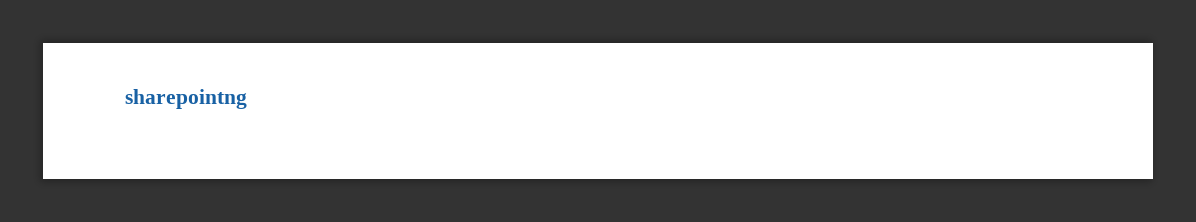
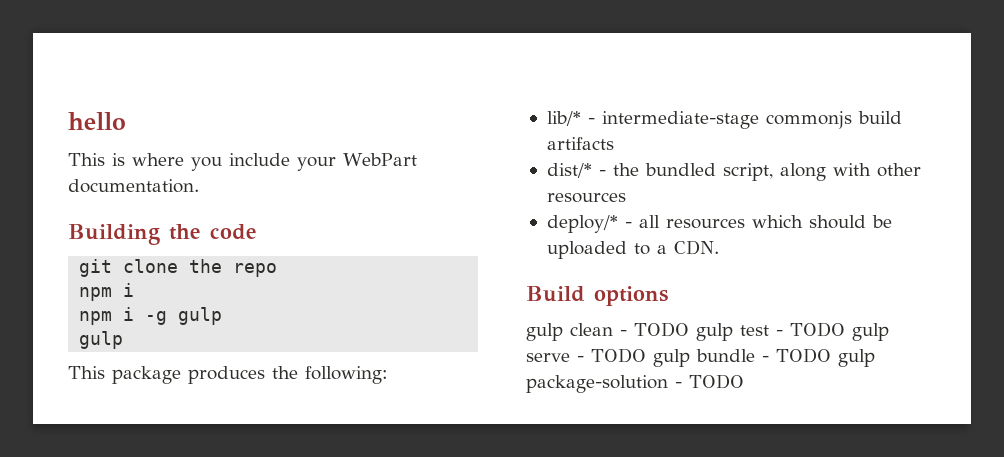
[125,89,247,109] sharepointng -> [68,112,126,130] [68,153,417,171] [68,179,199,193] [68,224,257,245] [79,259,278,277] [79,283,135,301] [79,307,223,325] [79,331,124,349] [68,366,388,384] [546,111,902,129] [546,137,614,150] [546,163,921,181] [546,192,626,203] [546,215,892,233] [546,240,719,259] [526,286,668,306] [526,322,889,341] [526,348,875,367] [526,374,744,393] hello // This is where you include your WebPart documentation. // Building the code // git clone the repo // npm i // npm i -g gulp // gulp // This package produces the following: // lib/* - intermediate-stage commonjs build artifacts // dist/* - the bundled script, along with other resources // deploy/* - all resources which should be uploaded to a CDN. // Build options // gulp clean - TODO gulp test - TODO gulp serve - TODO gulp bundle - TODO gulp package-solution - TODO

